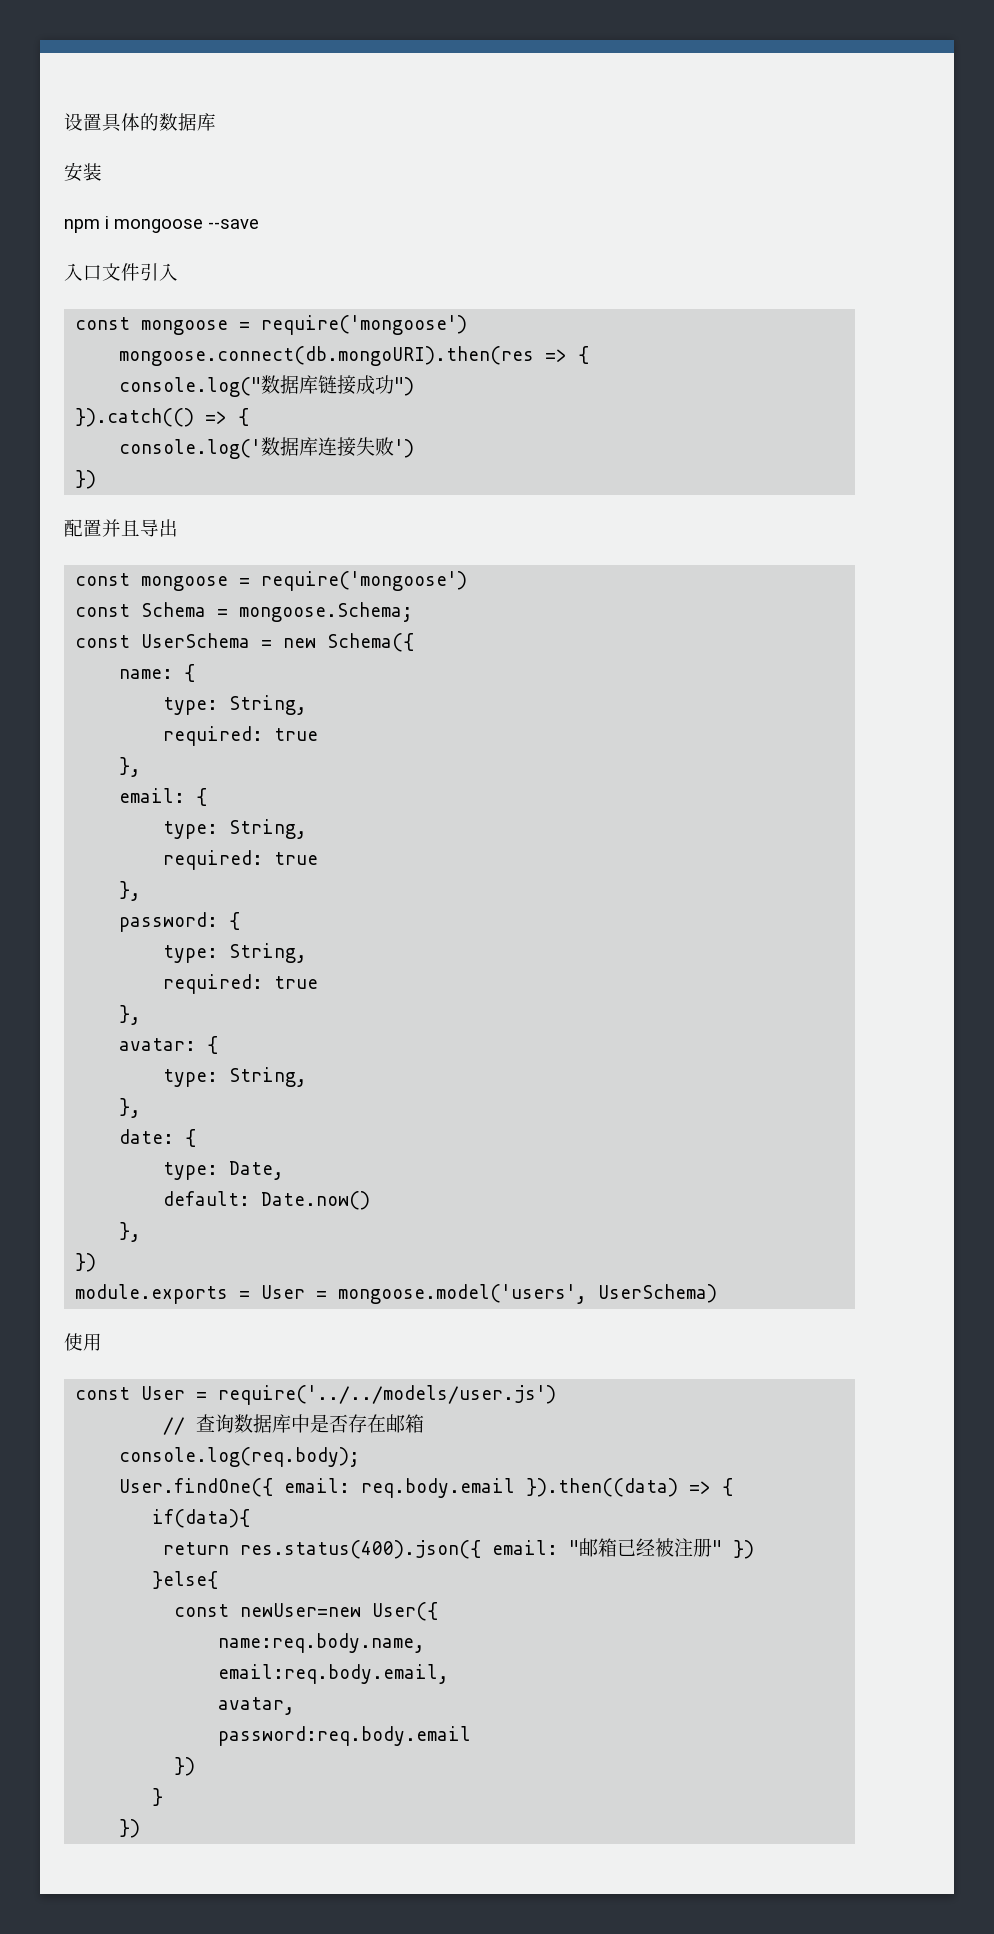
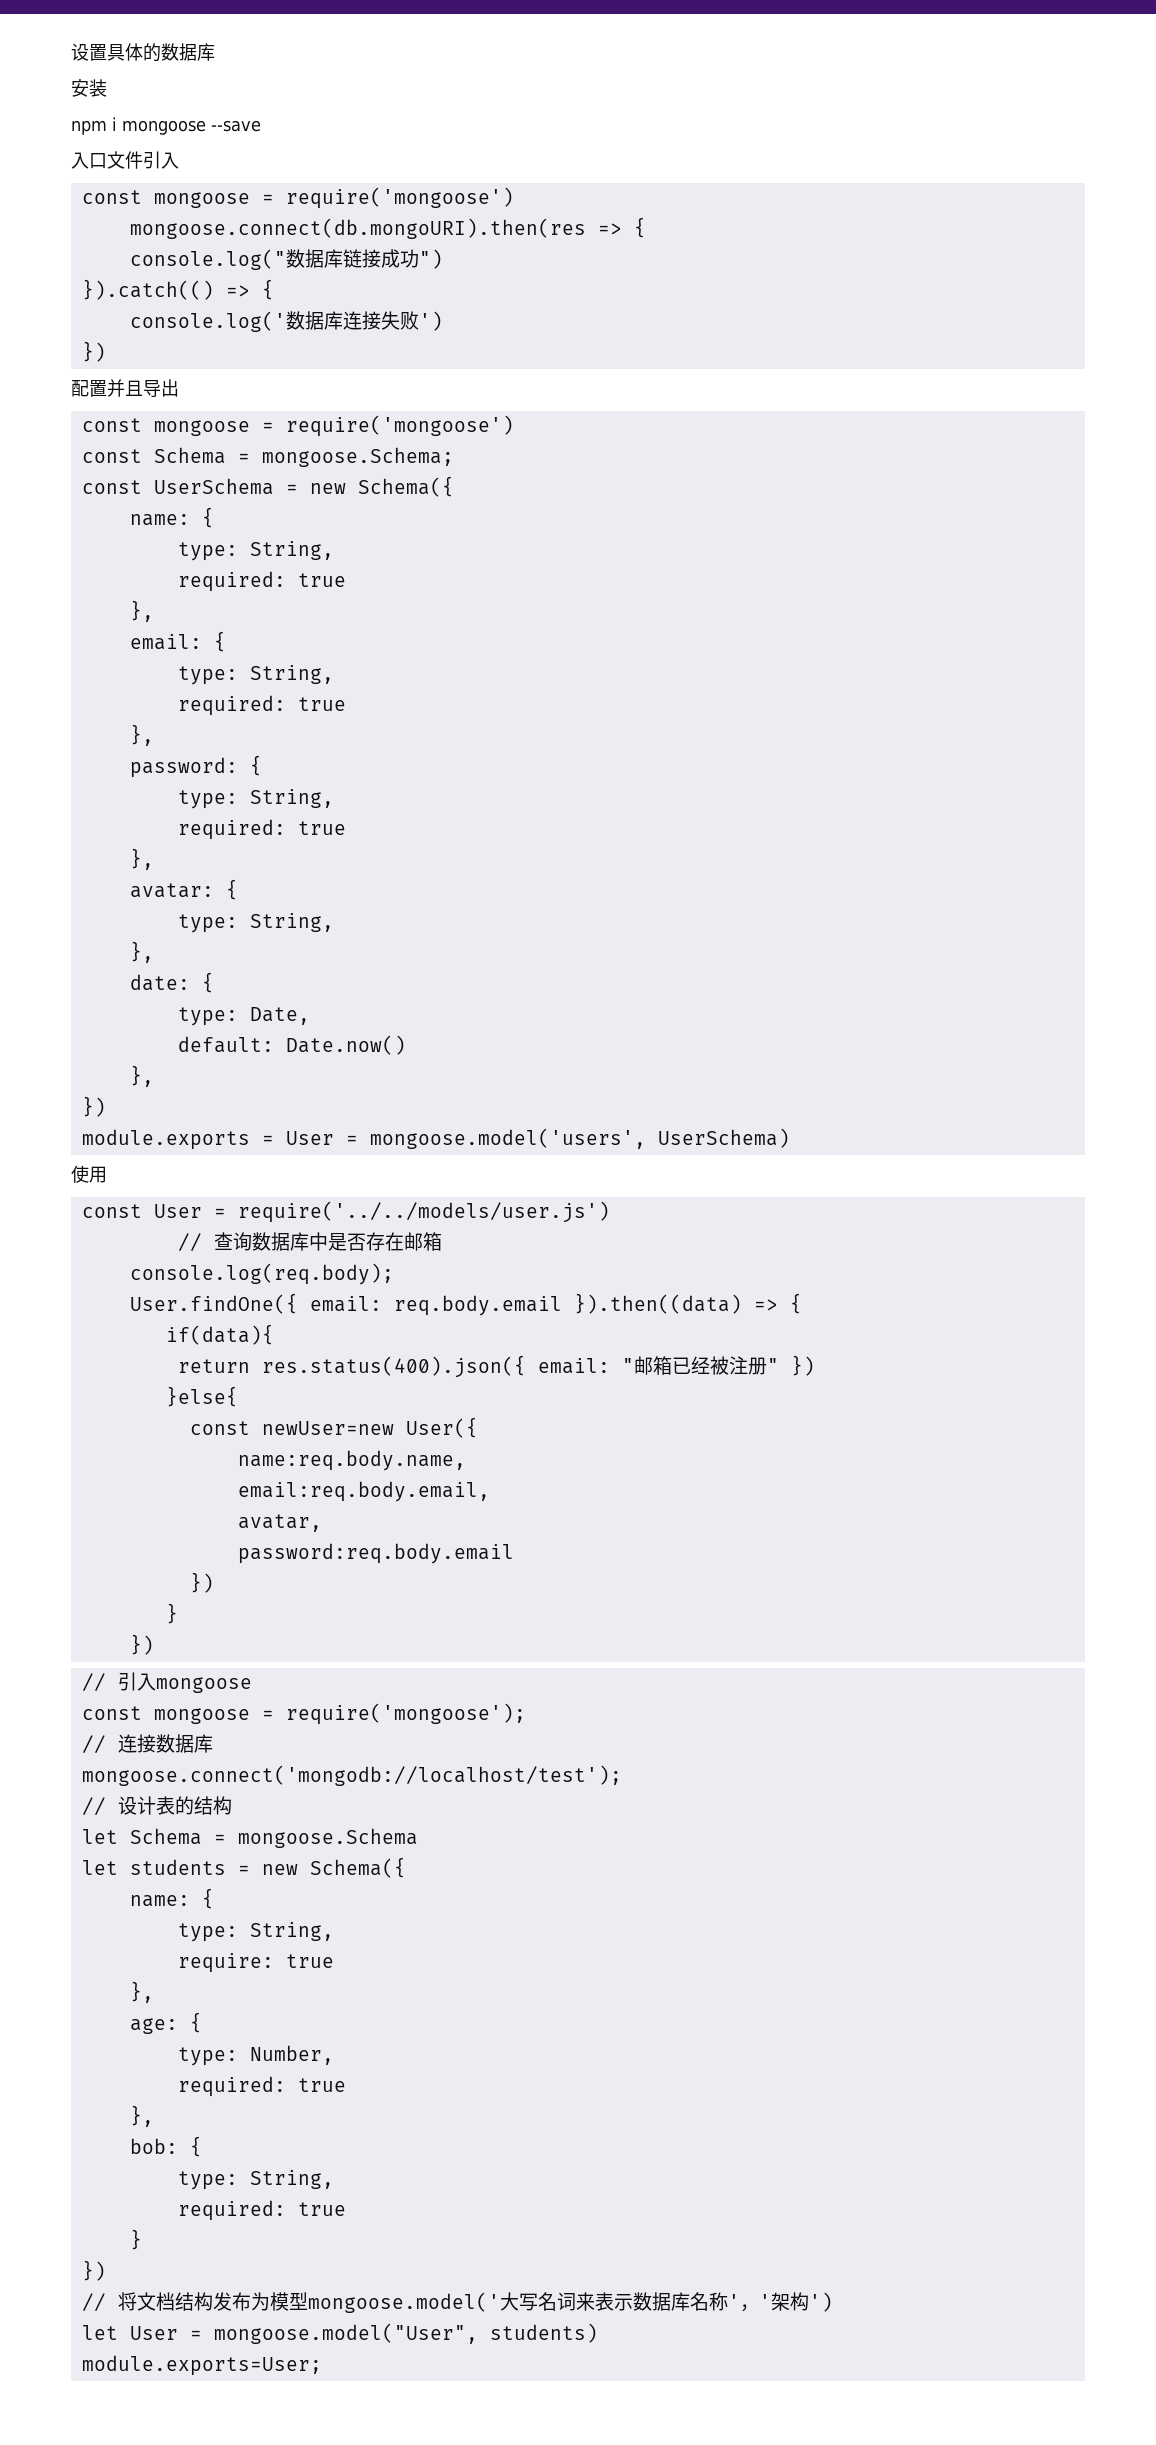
(141, 1828) none -> [81,1672,252,1693] [81,1703,526,1725] [81,1734,213,1753] [81,1765,622,1786] [81,1796,232,1815] [81,1828,418,1848] [81,1857,406,1878] [129,1888,214,1909] [177,1922,334,1942] [177,1953,334,1973] [129,1981,154,2003] [129,2012,202,2034] [177,2045,334,2066] [177,2076,346,2097] [129,2105,154,2127] [129,2136,202,2157] [177,2170,334,2190] [177,2200,346,2221] [129,2229,142,2250] [81,2260,106,2281] [81,2292,833,2313] [81,2323,598,2344] [81,2355,322,2376] // // 引入mongoose // const mongoose = require('mongoose'); // // 连接数据库 // mongoose.connect('mongodb://localhost/test'); // // 设计表的结构 // let Schema = mongoose.Schema // let students = new Schema({ // name: { // type: String, // require: true // }, // age: { // type: Number, // required: true // }, // bob: { // type: String, // required: true // } // }) // // 将文档结构发布为模型mongoose.model('大写名词来表示数据库名称'，'架构') // let User = mongoose.model("User", students) // module.exports=User;

